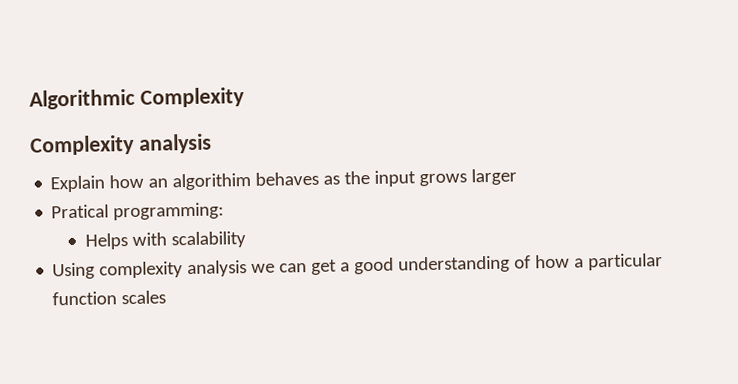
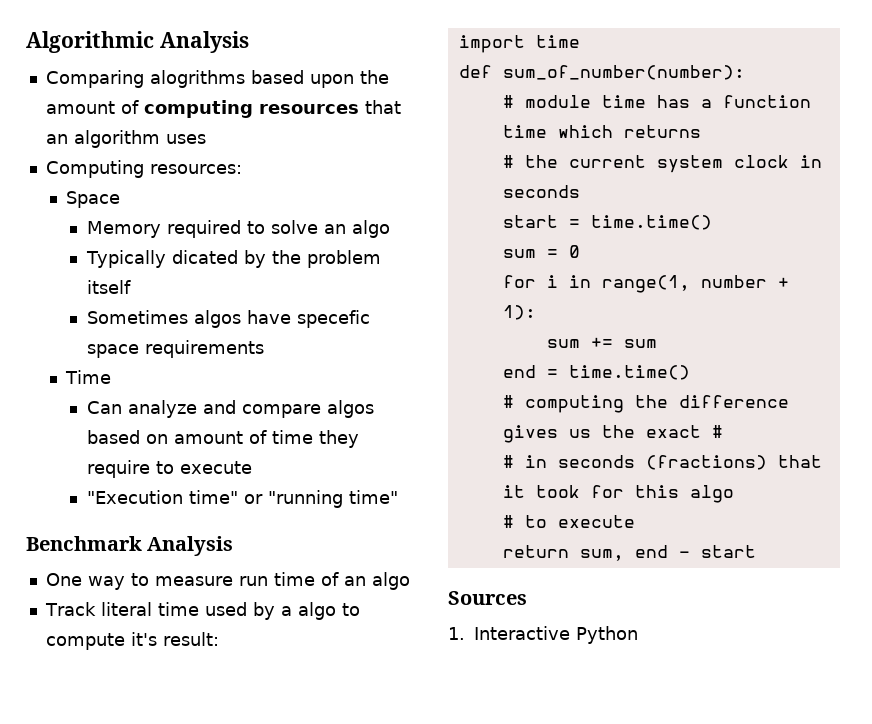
[139,87,245,108] [30,133,212,156] [50,168,518,193] [51,202,225,221] [84,231,246,250] [52,253,664,280] [52,290,167,306] Complexity // Complexity analysis // Explain how an algorithim behaves as the input grows larger // Pratical programming: // Helps with scalability // Using complexity analysis we can get a good understanding of how a particular function scales -> [159,31,249,53] [45,70,389,88] [45,100,401,118] [45,130,206,148] [45,160,242,178] [66,191,121,208] [86,220,390,238] [85,250,382,268] [86,280,131,294] [86,310,370,328] [86,340,264,358] [65,370,112,384] [86,400,374,418] [86,430,359,448] [86,460,252,478] [86,490,398,508] [26,536,234,556] [45,572,410,590] [44,602,360,620] [45,632,219,650] [458,35,580,53] [458,65,745,80] [502,95,811,108] [502,125,701,138] [502,155,822,173] [502,185,580,198] [502,215,712,230] [502,245,580,258] [502,275,789,293] [502,305,536,320] [546,337,657,348] [502,365,690,380] [502,395,789,413] [502,425,723,443] [502,455,822,470] [502,485,734,503] [502,515,635,528] [502,545,756,561] [448,591,527,605] [448,626,638,644] Analysis // Comparing alogrithms based upon the amount of computing resources that an algorithm uses // Computing resources: // Space // Memory required to solve an algo // Typically dicated by the problem itself // Sometimes algos have specefic space requirements // Time // Can analyze and compare algos based on amount of time they require to execute // "Execution time" or "running time" // Benchmark Analysis // One way to measure run time of an algo // Track literal time used by a algo to compute it's result: // import time // def sum_of_number(number): // # module time has a function time which returns // # the current system clock in seconds // start = time.time() // sum = 0 // for i in range(1, number + 1): // sum += sum // end = time.time() // # computing the difference gives us the exact # // # in seconds (fractions) that it took for this algo // # to execute // return sum, end - start // Sources // 1. Interactive Python

